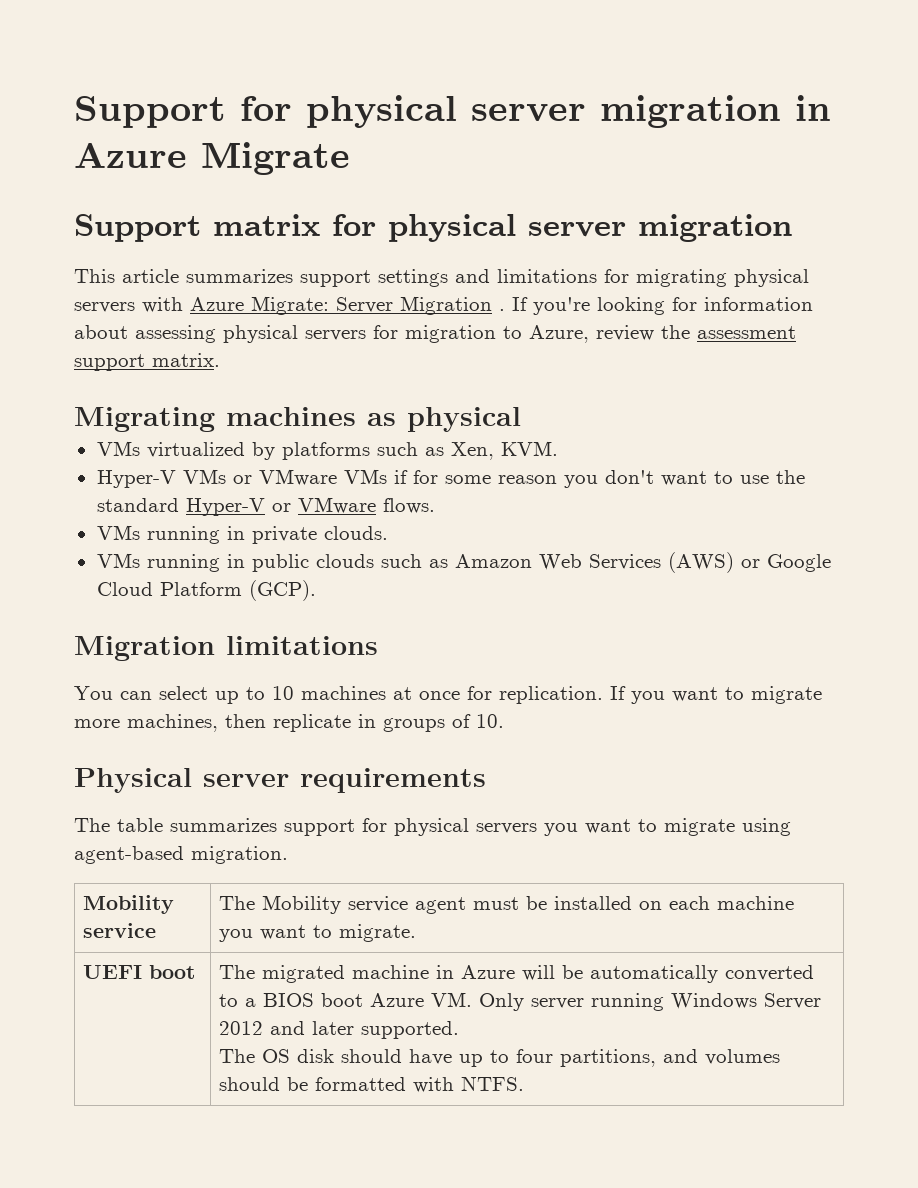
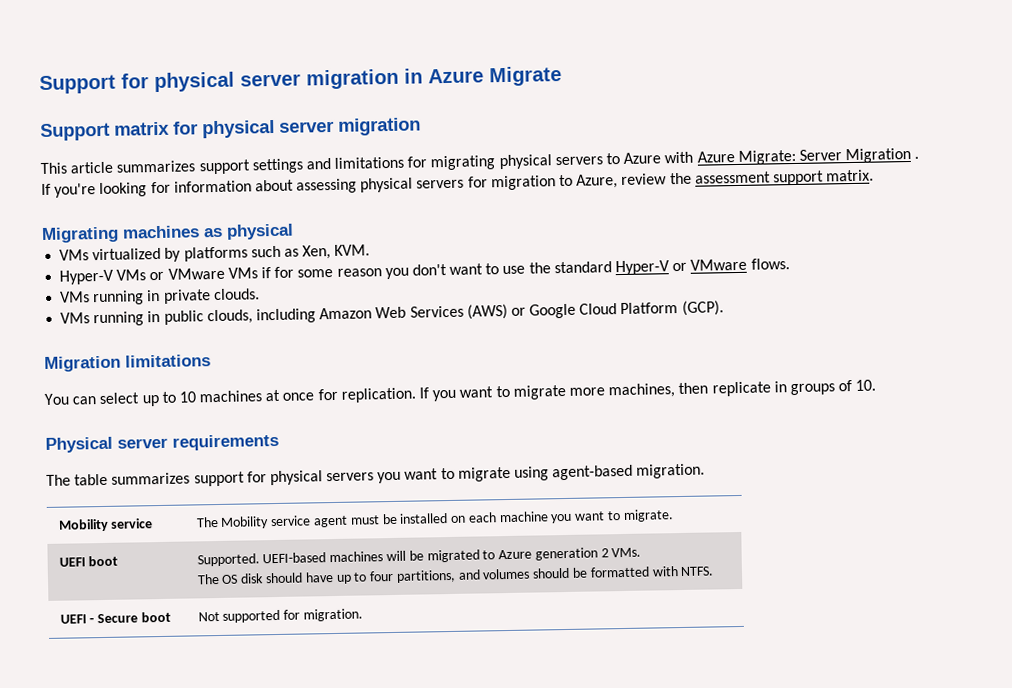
(135, 307) none -> [606,152,662,165] to Azure
[315,554,448,568] clouds such as -> [206,308,316,325] clouds, including
[219,965,815,983] [219,992,822,1011] [219,1021,460,1039] The migrated machine in Azure will be automatically converted to a BIOS boot Azure VM. Only server running Windows Server 2012 and later supported. -> [196,547,642,567] Supported. UEFI-based machines will be migrated to Azure generation 2 VMs.
(525, 1083) none -> [59,611,172,624] [197,608,364,623] // UEFI - Secure boot | Not supported for migration.

